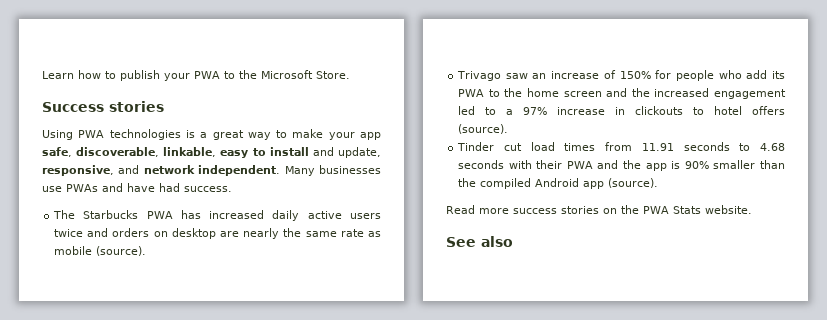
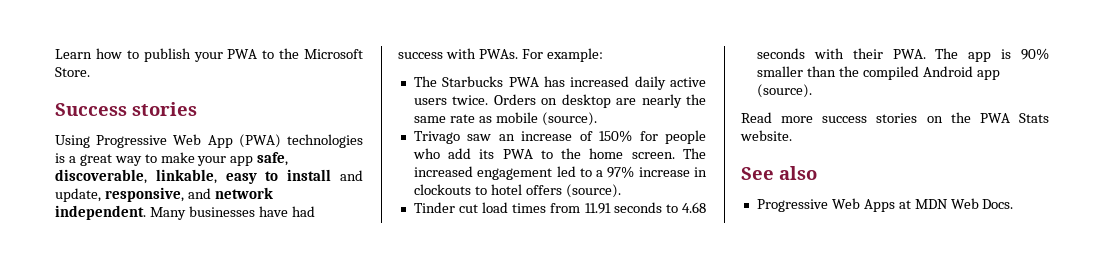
[78,130,105,138] PWA -> [96,134,281,148] Progressive Web App (PWA)
[42,183,232,192] use PWAs and have had success. -> [258,206,315,217] [398,48,603,62] have had success with PWAs. For example:
[54,228,150,237] twice and orders -> [452,94,536,105] twice. Orders
[563,88,650,97] screen and the -> [631,148,706,159] screen. The
[635,106,684,115] clickouts -> [413,184,471,195] clockouts
[566,160,642,169] PWA and the -> [892,48,959,59] PWA. The
(513, 241) none -> [756,198,1014,212] // Progressive Web Apps at MDN Web Docs.

